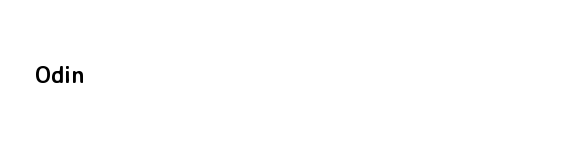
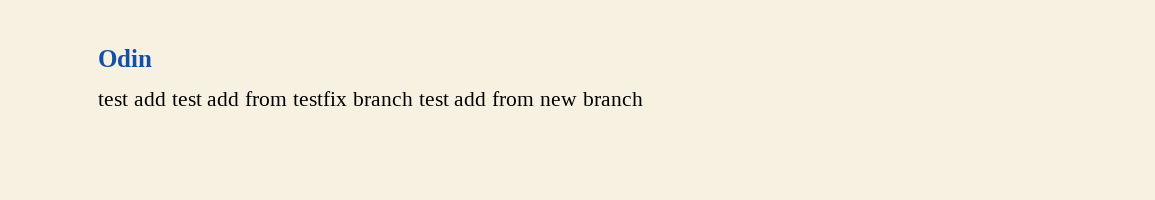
(85, 74) none -> [98,91,643,106] // test add test add from testfix branch test add from new branch

